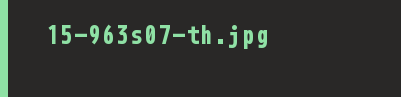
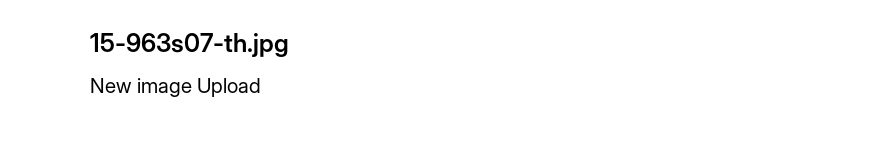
(269, 36) none -> [90,78,262,97] // New image Upload

